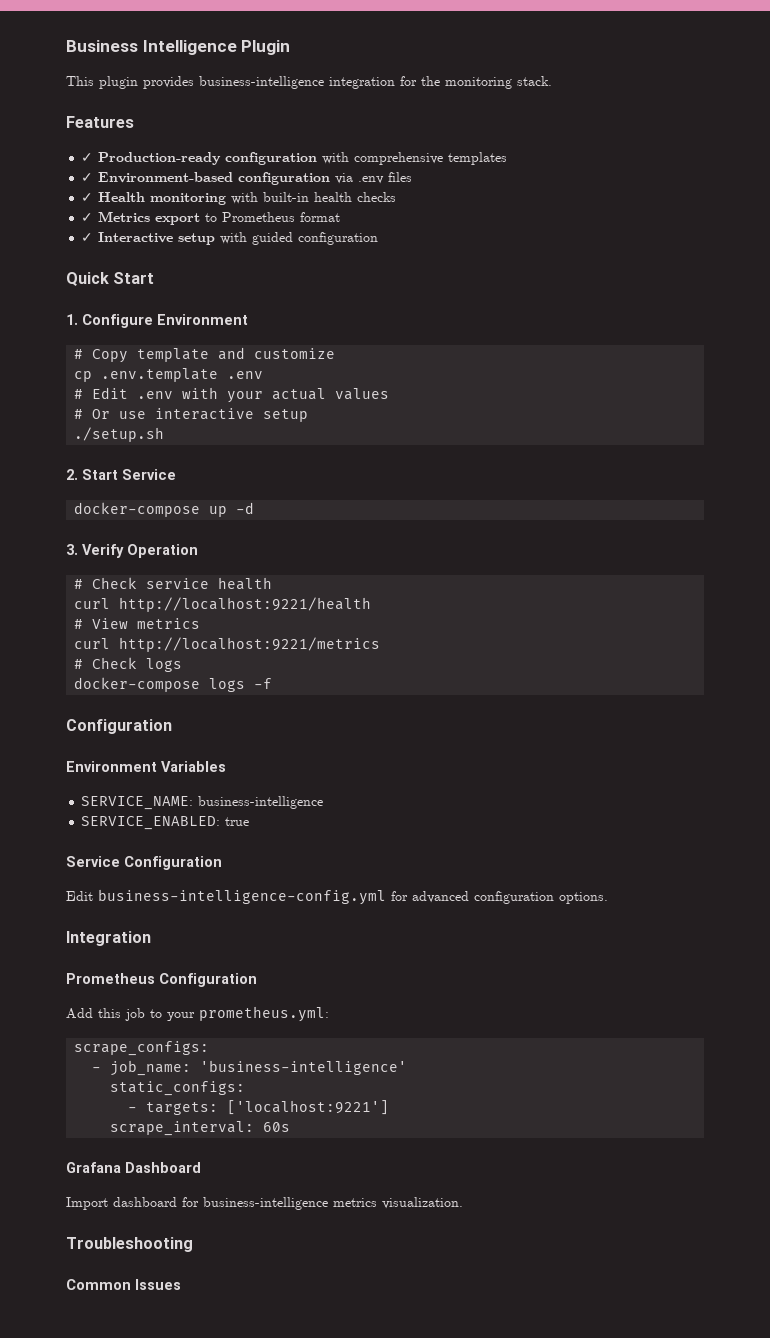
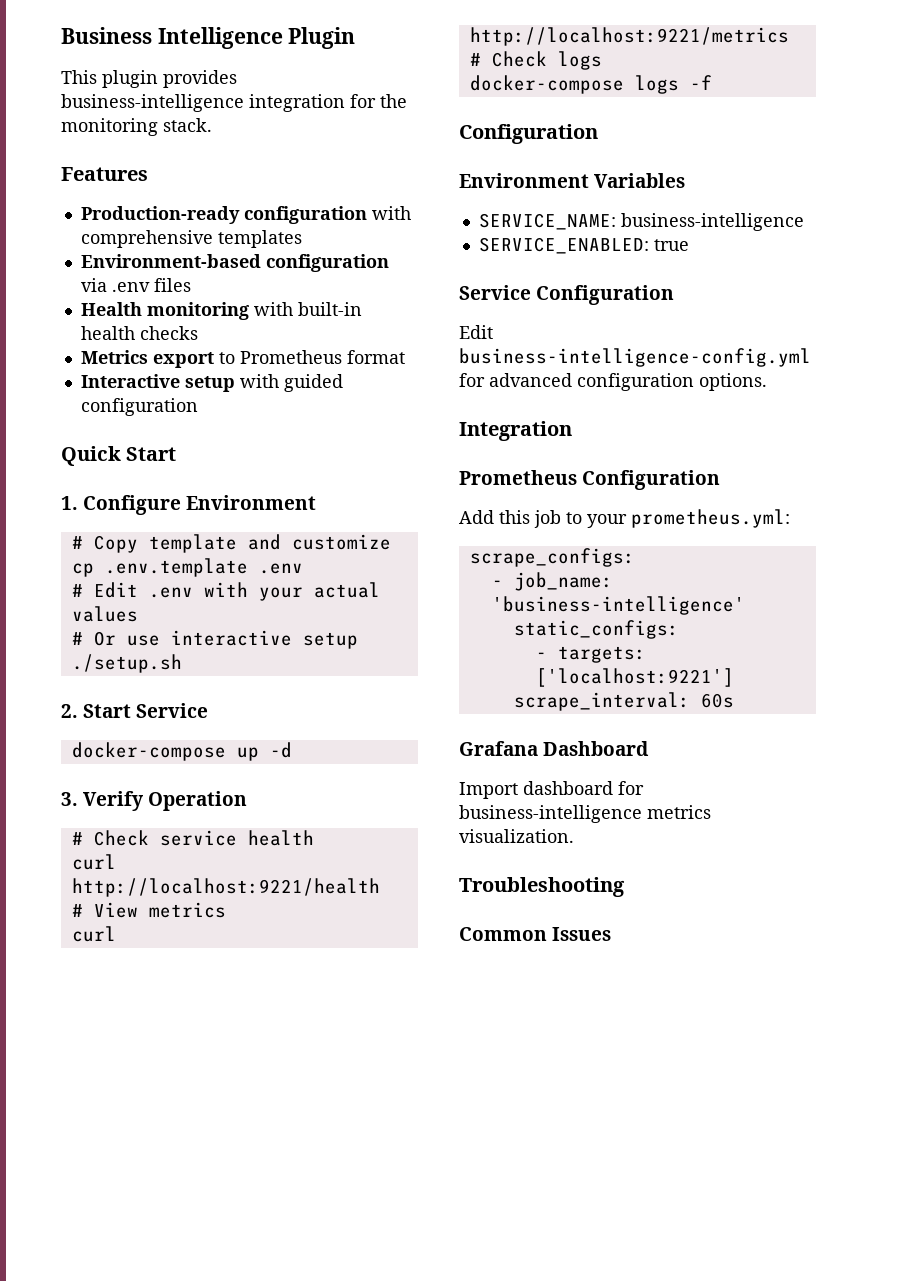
[81,153,94,162] ✓ -> (148, 174) none
[81,173,94,182] ✓ -> (302, 239) none
[81,193,94,202] ✓ -> (191, 285) none
[81,213,94,222] ✓ -> (198, 333) none
[81,233,94,242] ✓ -> (405, 357) none

